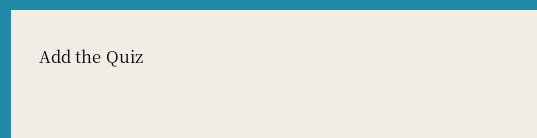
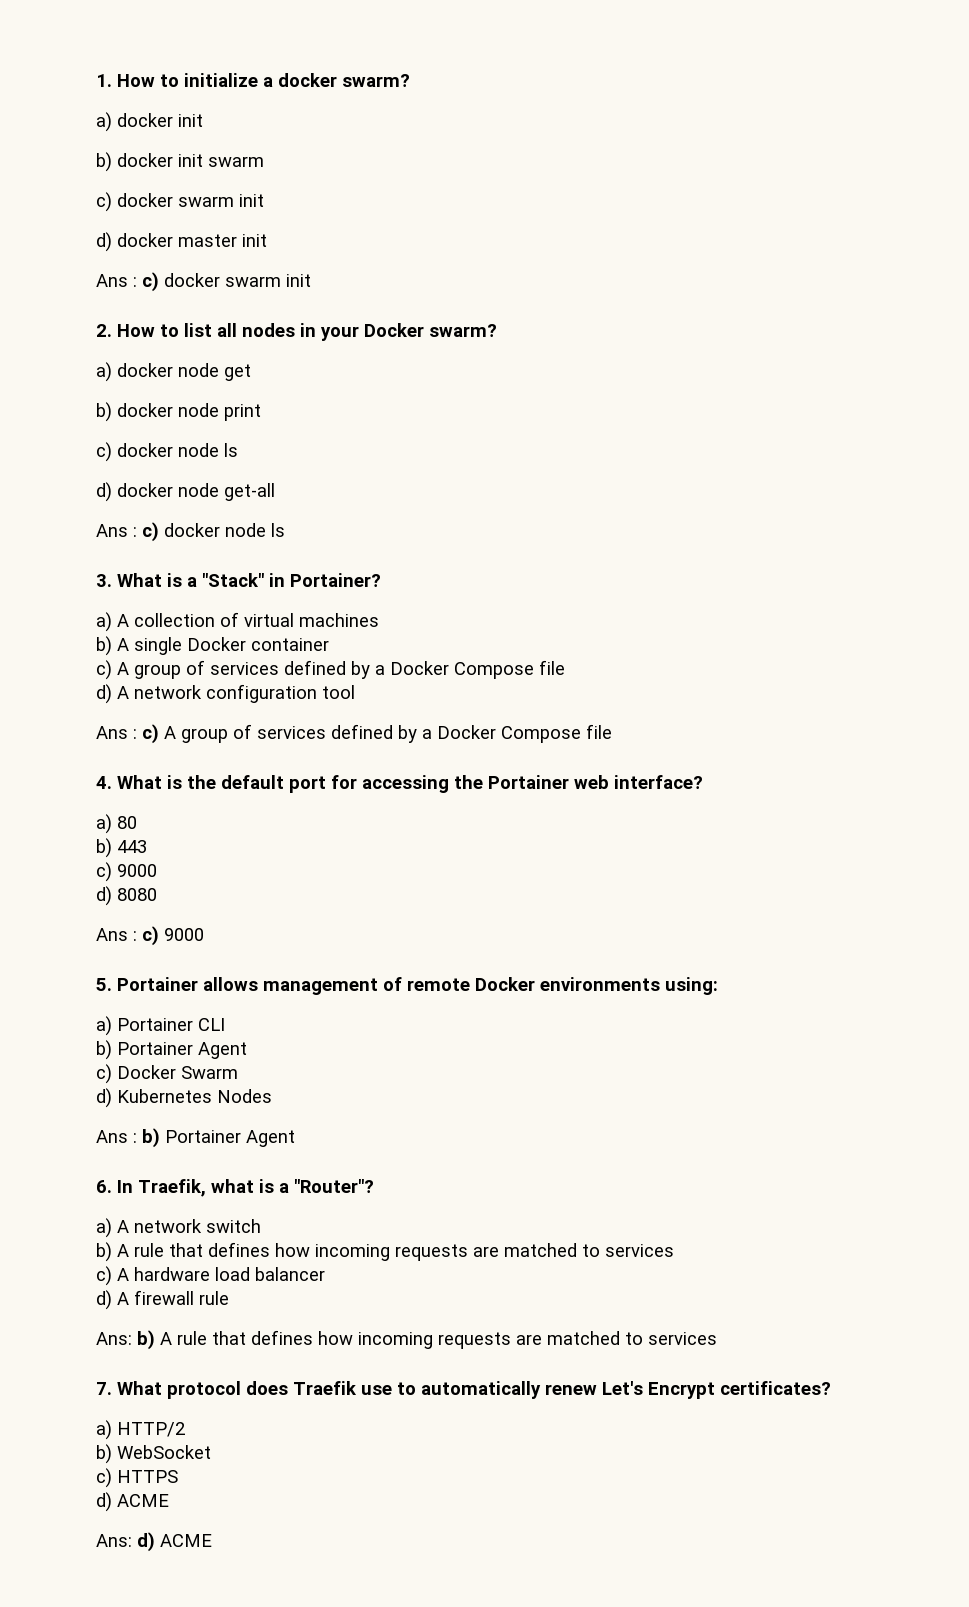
[39,49,143,67] Add the Quiz -> [96,73,410,87] [96,112,203,132] [96,152,264,172] [96,192,264,212] [96,232,267,252] [96,272,311,292] [96,323,497,341] [96,362,251,382] [96,402,261,422] [96,442,238,462] [96,482,275,502] [96,522,285,542] [96,573,381,587] [96,612,379,632] [96,636,329,656] [96,660,565,680] [96,684,355,704] [96,724,612,744] [96,775,703,793] [96,814,137,834] [96,838,147,858] [96,862,157,882] [96,886,157,906] [96,926,204,946] [96,977,718,995] [96,1016,225,1036] [96,1040,247,1060] [96,1064,238,1084] [96,1088,272,1108] [96,1128,295,1148] [96,1179,374,1197] [96,1218,261,1238] [96,1242,674,1262] [96,1266,325,1286] [96,1290,229,1310] [96,1330,717,1350] [96,1381,831,1399] [96,1420,185,1440] [96,1444,211,1464] [96,1468,178,1488] [96,1492,169,1512] [96,1532,212,1552] 1. How to initialize a docker swarm? // a) docker init // b) docker init swarm // c) docker swarm init // d) docker master init // Ans : c) docker swarm init // 2. How to list all nodes in your Docker swarm? // a) docker node get // b) docker node print // c) docker node ls // d) docker node get-all // Ans : c) docker node ls // 3. What is a "Stack" in Portainer? // a) A collection of virtual machines // b) A single Docker container // c) A group of services defined by a Docker Compose file // d) A network configuration tool // Ans : c) A group of services defined by a Docker Compose file // 4. What is the default port for accessing the Portainer web interface? // a) 80 // b) 443 // c) 9000 // d) 8080 // Ans : c) 9000 // 5. Portainer allows management of remote Docker environments using: // a) Portainer CLI // b) Portainer Agent // c) Docker Swarm // d) Kubernetes Nodes // Ans : b) Portainer Agent // 6. In Traefik, what is a "Router"? // a) A network switch // b) A rule that defines how incoming requests are matched to services // c) A hardware load balancer // d) A firewall rule // Ans: b) A rule that defines how incoming requests are matched to services // 7. What protocol does Traefik use to automatically renew Let's Encrypt certificates? // a) HTTP/2 // b) WebSocket // c) HTTPS // d) ACME // Ans: d) ACME

